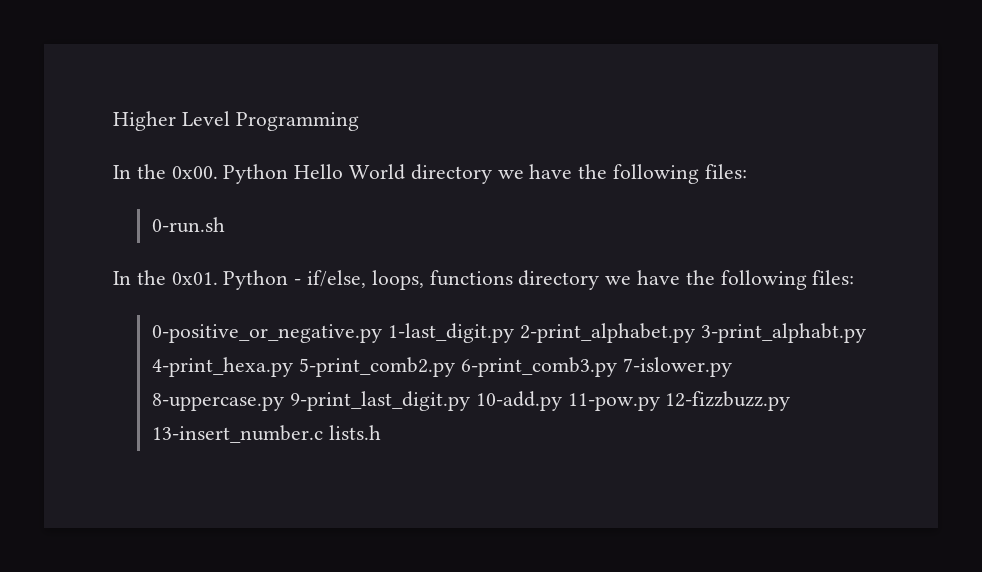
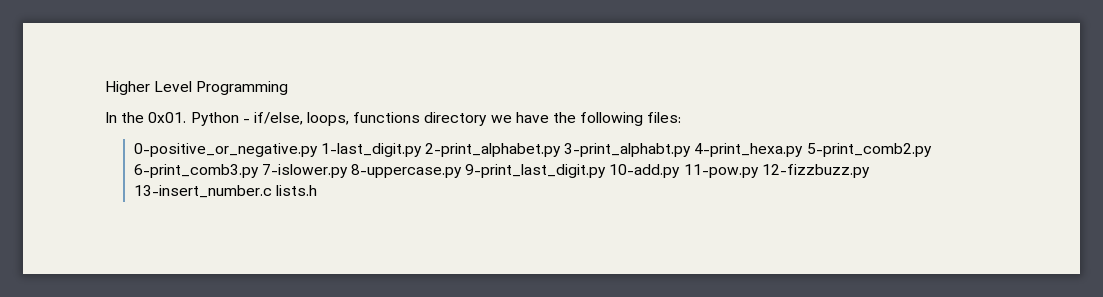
[113,164,747,184] [152,217,226,233] // In the 0x00. Python Hello World directory we have the following files: // 0-run.sh -> (289, 88) none

